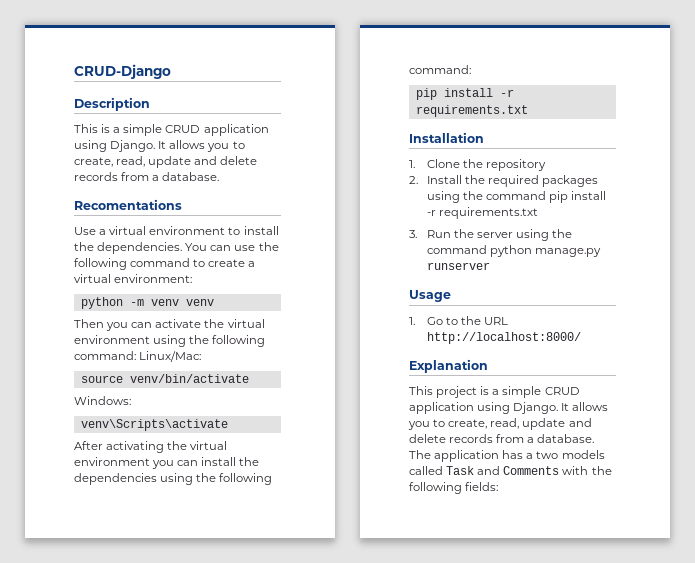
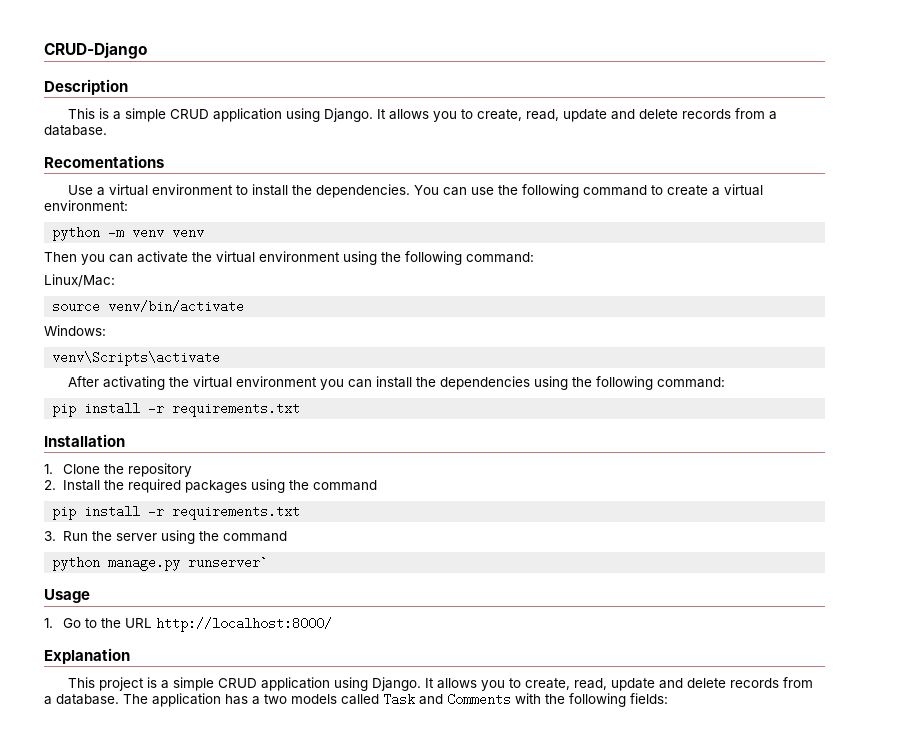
(136, 355) none -> (534, 257) //
(546, 195) none -> (378, 485) //
(487, 249) none -> (288, 536) //
[426,262,490,270] runserver -> [188,556,269,569] runserver`

